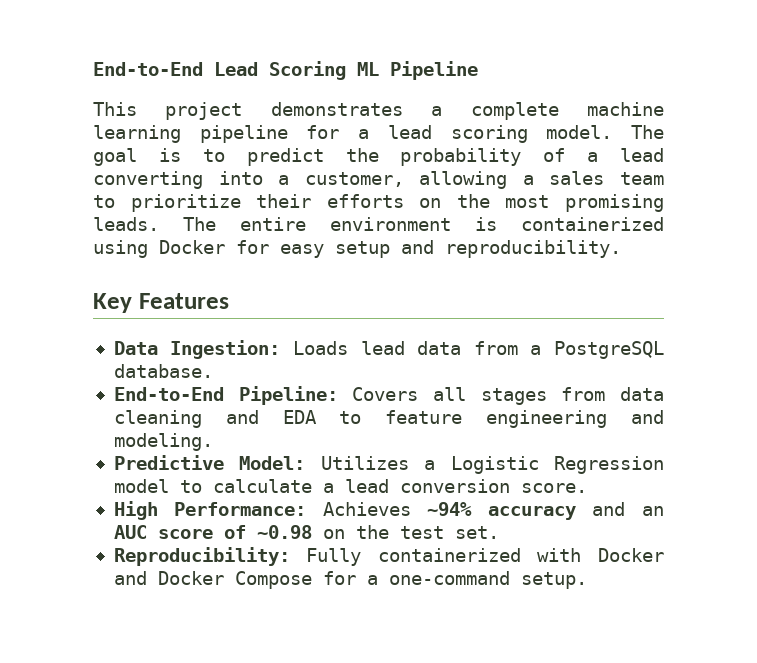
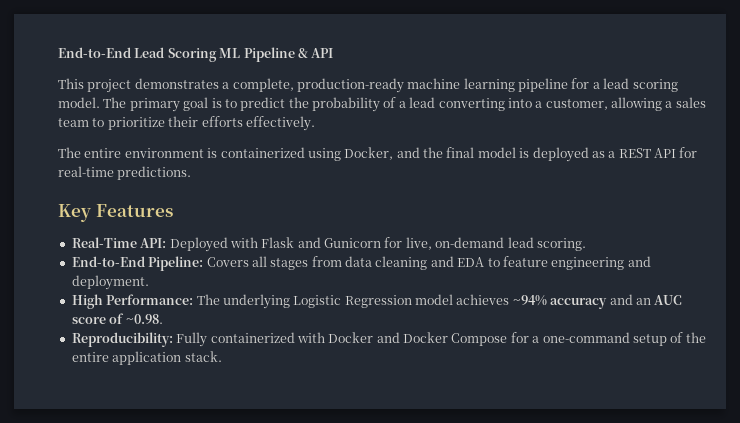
(478, 70) none -> [297,48,334,58] & API
[470,102,559,120] complete -> [232,78,404,93] complete, production-ready
(664, 132) none -> [129,98,180,112] primary
[419,194,664,212] [93,217,159,231] on the most promising leads. -> [245,116,315,131] effectively. //
[159,240,621,258] [93,293,229,313] [113,340,664,359] [113,364,213,378] Docker for easy setup and reproducibility. // Key Features // Data Ingestion: Loads lead data from a PostgreSQL database. -> [344,147,698,162] [58,166,192,180] [58,204,173,222] [71,237,586,252] Docker, and the final model is deployed as a REST API for real-time predictions. // Key Features // Real-Time API: Deployed with Flask and Gunicorn for live, on-demand lead scoring.
[113,433,213,451] [113,455,664,474] [113,479,587,493] [113,501,411,520] modeling. // Predictive Model: Utilizes a Logistic Regression model to calculate a lead conversion score. // High Performance: Achieves -> [71,275,149,290] [71,294,510,309] deployment. // High Performance: The underlying Logistic Regression model achieves
[256,525,499,539] ~0.98 on the test set. -> [125,314,163,324] ~0.98.
[520,572,587,589] setup. -> [632,332,706,346] [71,351,222,365] setup of the entire application stack.

